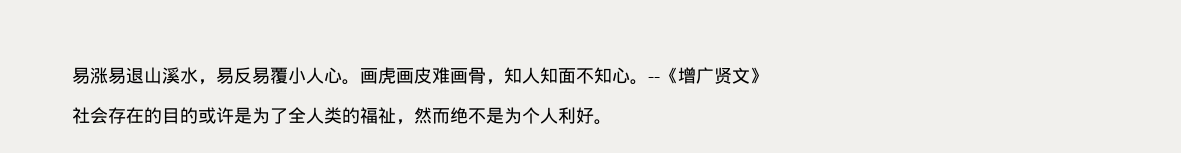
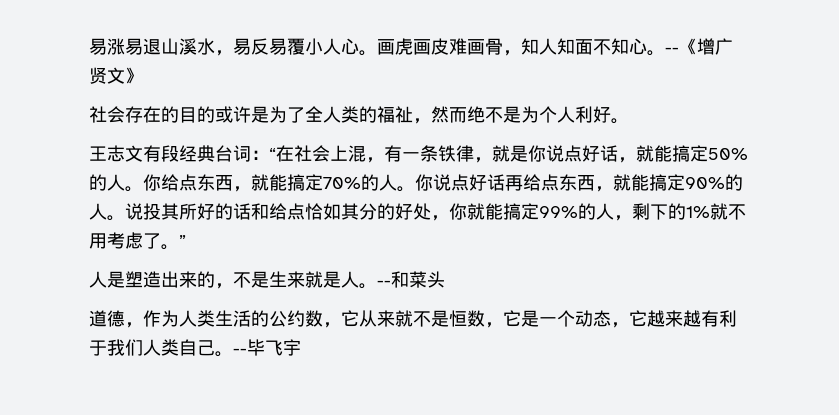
(612, 122) none -> [89,145,748,163] [89,174,743,192] [89,203,746,221] [89,232,186,250] [89,271,445,289] [89,310,737,328] [89,339,301,357] // 王志文有段经典台词：“在社会上混，有一条铁律，就是你说点好话，就能搞定50%的人。你给点东西，就能搞定70%的人。你说点好话再给点东西，就能搞定90%的人。说投其所好的话和给点恰如其分的好处，你就能搞定99%的人，剩下的1%就不用考虑了。” // 人是塑造出来的，不是生来就是人。--和菜头 // 道德，作为人类生活的公约数，它从来就不是恒数，它是一个动态，它越来越有利于我们人类自己。--毕飞宇

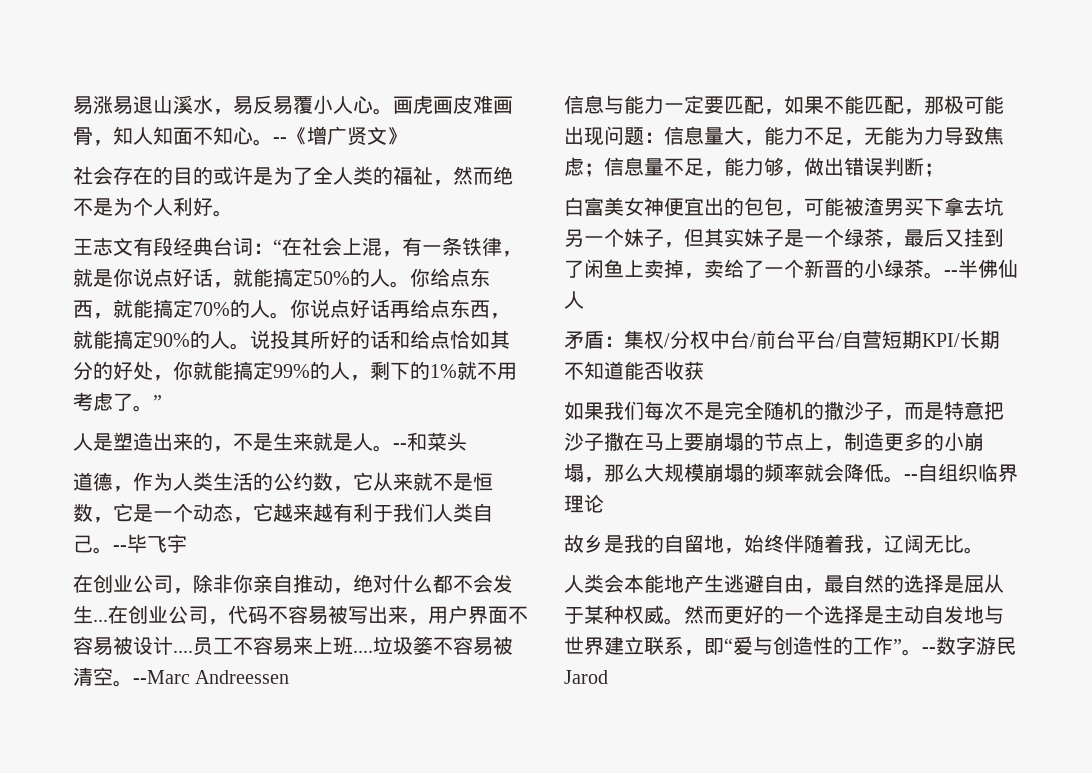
(301, 347) none -> [73,574,513,594] [73,605,528,625] [73,636,513,656] [73,667,290,687] [564,95,1004,115] [564,126,1004,146] [564,157,944,177] [564,197,1004,217] [564,228,1004,248] [564,259,1018,279] [564,291,584,309] [564,330,1000,349] [564,361,704,380] [564,401,1004,421] [564,432,984,452] [564,463,1018,483] [564,494,604,513] [564,534,984,554] [564,574,1004,594] [564,605,1004,625] [564,636,1016,656] [564,670,608,684] // 在创业公司，除非你亲自推动，绝对什么都不会发生...在创业公司，代码不容易被写出来，用户界面不容易被设计....员工不容易来上班....垃圾篓不容易被清空。--Marc Andreessen // 信息与能力一定要匹配，如果不能匹配，那极可能出现问题：信息量大，能力不足，无能为力导致焦虑；信息量不足，能力够，做出错误判断； // 白富美女神便宜出的包包，可能被渣男买下拿去坑另一个妹子，但其实妹子是一个绿茶，最后又挂到了闲鱼上卖掉，卖给了一个新晋的小绿茶。--半佛仙人 // 矛盾：集权/分权中台/前台平台/自营短期KPI/长期不知道能否收获 // 如果我们每次不是完全随机的撒沙子，而是特意把沙子撒在马上要崩塌的节点上，制造更多的小崩塌，那么大规模崩塌的频率就会降低。--自组织临界理论 // 故乡是我的自留地，始终伴随着我，辽阔无比。 // 人类会本能地产生逃避自由，最自然的选择是屈从于某种权威。然而更好的一个选择是主动自发地与世界建立联系，即“爱与创造性的工作”。--数字游民Jarod

